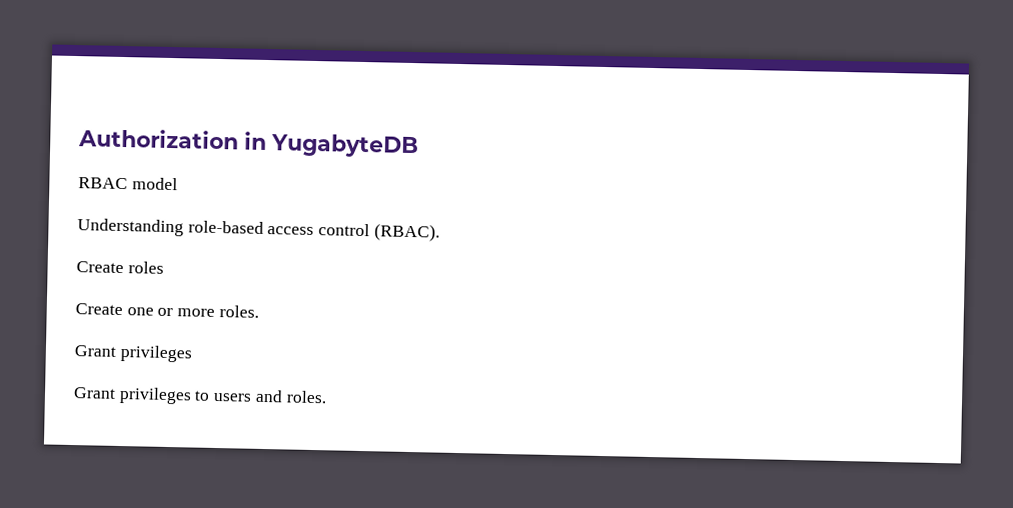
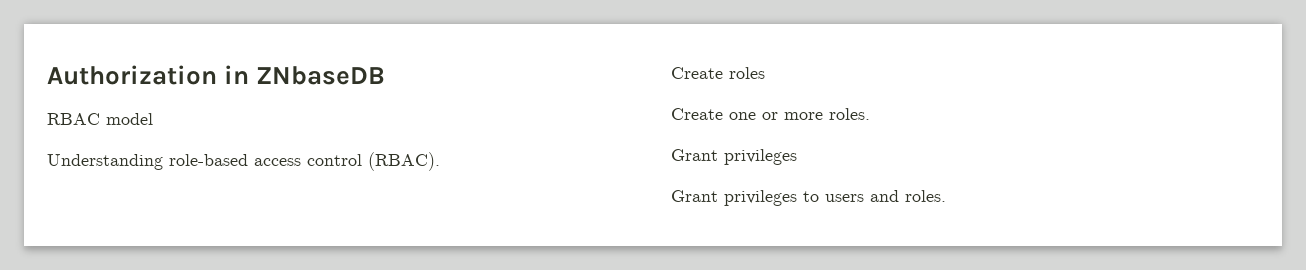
[271,133,419,159] YugabyteDB -> [256,66,386,85] ZNbaseDB

